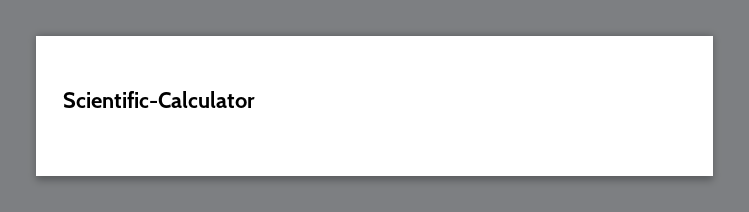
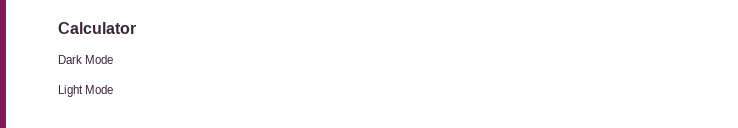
[63,91,255,108] Scientific-Calculator -> [58,22,136,34] [58,55,114,64] [58,85,114,97] Calculator // Dark Mode // Light Mode

